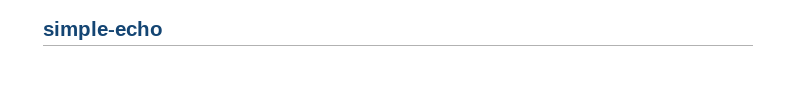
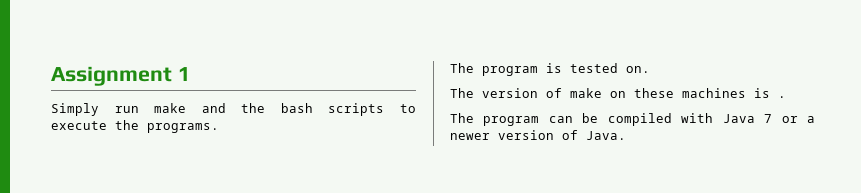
[43,21,163,40] simple-echo -> [51,66,190,86] [51,103,416,116] [51,120,219,133] [450,63,650,76] [450,88,786,98] [450,113,816,126] [450,130,626,140] Assignment 1 // Simply run make and the bash scripts to execute the programs. // The program is tested on. // The version of make on these machines is . // The program can be compiled with Java 7 or a newer version of Java.

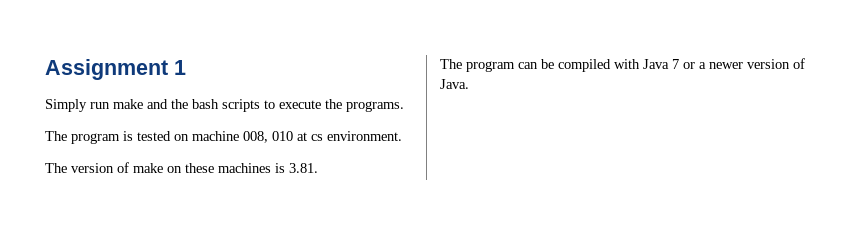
[626,66,650,73] on. -> [174,131,402,143] on machine 008, 010 at cs environment.
[778,96,786,98] . -> [289,163,318,173] 3.81.

